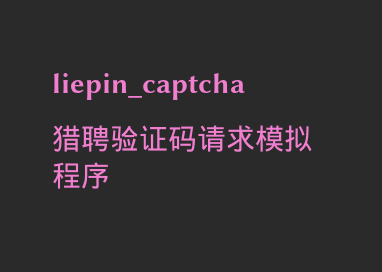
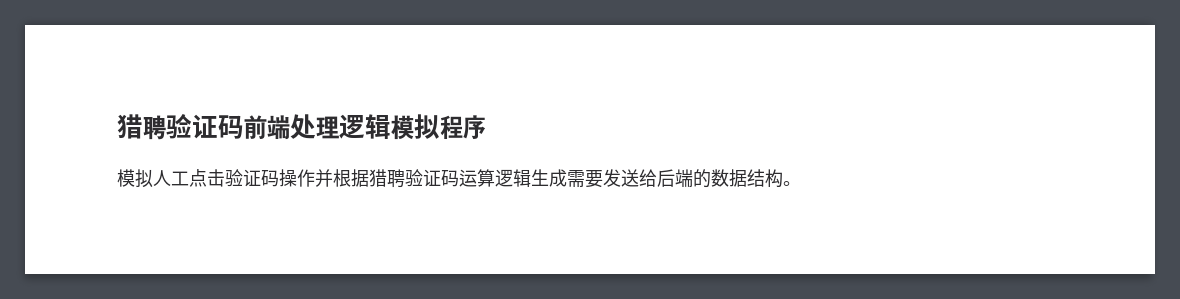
[52,73,245,100] [52,125,255,152] liepin_captcha // 猎聘验证码请求 -> [117,114,391,140] 猎聘验证码前端处理逻辑
(110, 175) none -> [117,169,801,188] // 模拟人工点击验证码操作并根据猎聘验证码运算逻辑生成需要发送给后端的数据结构。

